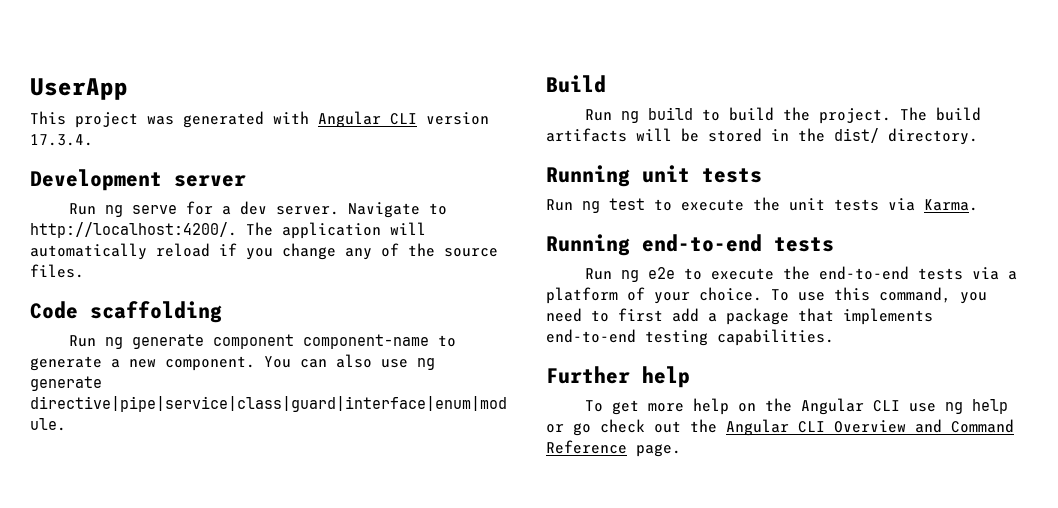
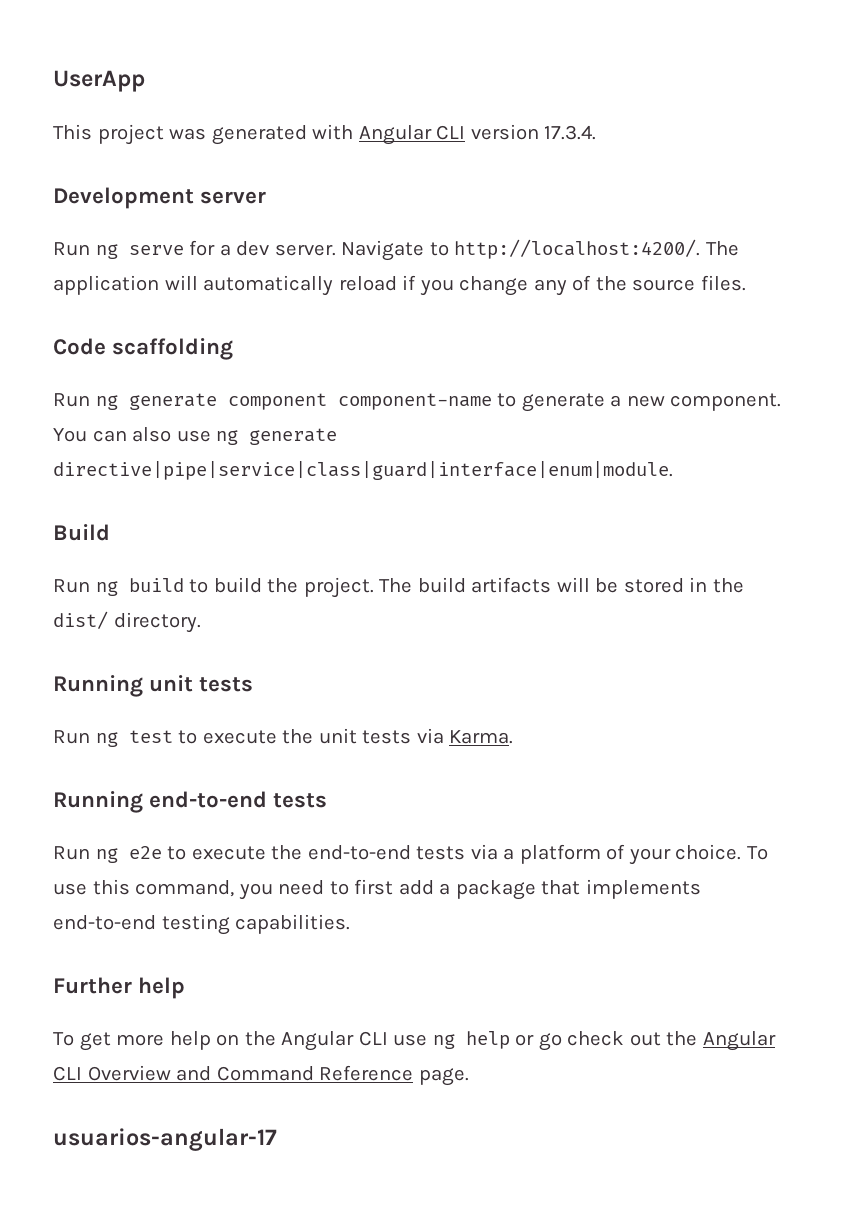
(681, 450) none -> [53,1128,277,1151] // usuarios-angular-17

